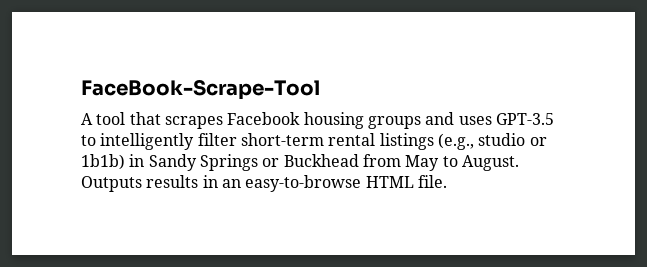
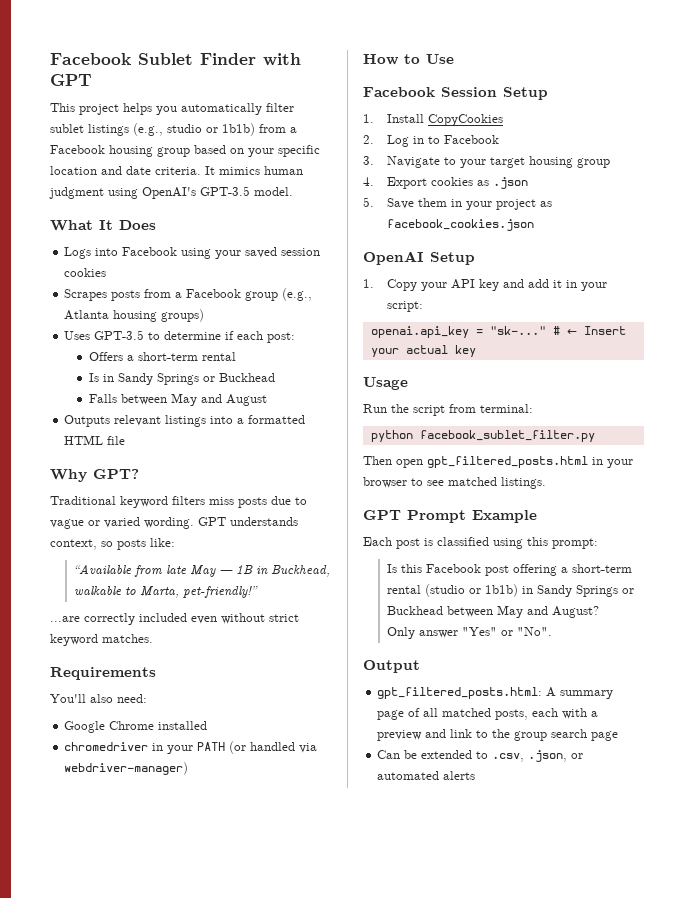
[81,79,320,100] [81,112,554,129] [81,133,376,150] FaceBook-Scrape-Tool // A tool that scrapes Facebook housing groups and uses GPT-3.5 to intelligently filter short-term rental -> [50,53,301,66] [50,74,92,86] [50,103,294,115] [50,124,84,133] Facebook Sublet Finder with GPT // This project helps you automatically filter sublet
[129,154,519,171] [81,175,447,192] in Sandy Springs or Buckhead from May to August. Outputs results in an easy-to-browse HTML file. -> [259,124,297,133] [50,145,320,157] [50,166,303,175] [49,186,293,199] [50,220,156,231] [64,247,321,259] [64,268,107,277] [64,288,313,301] [64,309,205,322] [64,330,296,343] [88,352,236,361] [88,373,275,385] [88,393,267,406] [64,415,306,427] [64,435,126,445] [50,469,139,482] [50,496,307,508] [50,517,298,529] [50,538,175,550] [74,564,331,577] [74,586,259,598] [50,613,299,625] [50,634,153,646] [50,667,156,680] [50,694,147,703] [64,721,208,733] [64,741,318,754] [64,762,189,775] [363,54,454,65] [363,87,548,100] [363,114,504,126] [363,135,500,147] [363,156,611,168] [363,177,529,189] [363,197,553,210] [387,219,535,231] [363,251,475,265] [363,279,608,291] [387,301,424,312] [370,326,626,338] [370,345,476,357] [363,377,408,390] [363,404,533,416] [370,430,595,442] [363,456,633,468] [363,477,546,489] [363,510,537,523] [363,537,598,549] [387,564,633,576] [387,584,635,597] [387,605,600,618] [387,627,553,639] [363,660,420,673] [377,687,614,699] [377,708,599,720] [377,729,619,741] [377,750,584,762] [377,771,476,780] from a Facebook housing group based on your specific location and date criteria. It mimics human judgment using OpenAI's GPT-3.5 model. // What It Does // Logs into Facebook using your saved session cookies // Scrapes posts from a Facebook group (e.g., Atlanta housing groups) // Uses GPT-3.5 to determine if each post: // Offers a short-term rental // Is in Sandy Springs or Buckhead // Falls between May and August // Outputs relevant listings into a formatted HTML file // Why GPT? // Traditional keyword filters miss posts due to vague or varied wording. GPT understands context, so posts like: // “Available from late May — 1B in Buckhead, walkable to Marta, pet-friendly!” // ...are correctly included even without strict keyword matches. // Requirements // You'll also need: // Google Chrome installed // chromedriver in your PATH (or handled via webdriver-manager) // How to Use // Facebook Session Setup // 1. Install CopyCookies // 2. Log in to Facebook // 3. Navigate to your target housing group // 4. Export cookies as .json // 5. Save them in your project as facebook_cookies.json // OpenAI Setup // 1. Copy your API key and add it in your script: // openai.api_key = "sk-..." # ← Insert your actual key // Usage // Run the script from terminal: // python facebook_sublet_filter.py // Then open gpt_filtered_posts.html in your browser to see matched listings. // GPT Prompt Example // Each post is classified using this prompt: // Is this Facebook post offering a short-term rental (studio or 1b1b) in Sandy Springs or Buckhead between May and August? // Only answer "Yes" or "No". // Output // gpt_filtered_posts.html: A summary page of all matched posts, each with a preview and link to the group search page // Can be extended to .csv, .json, or automated alerts

